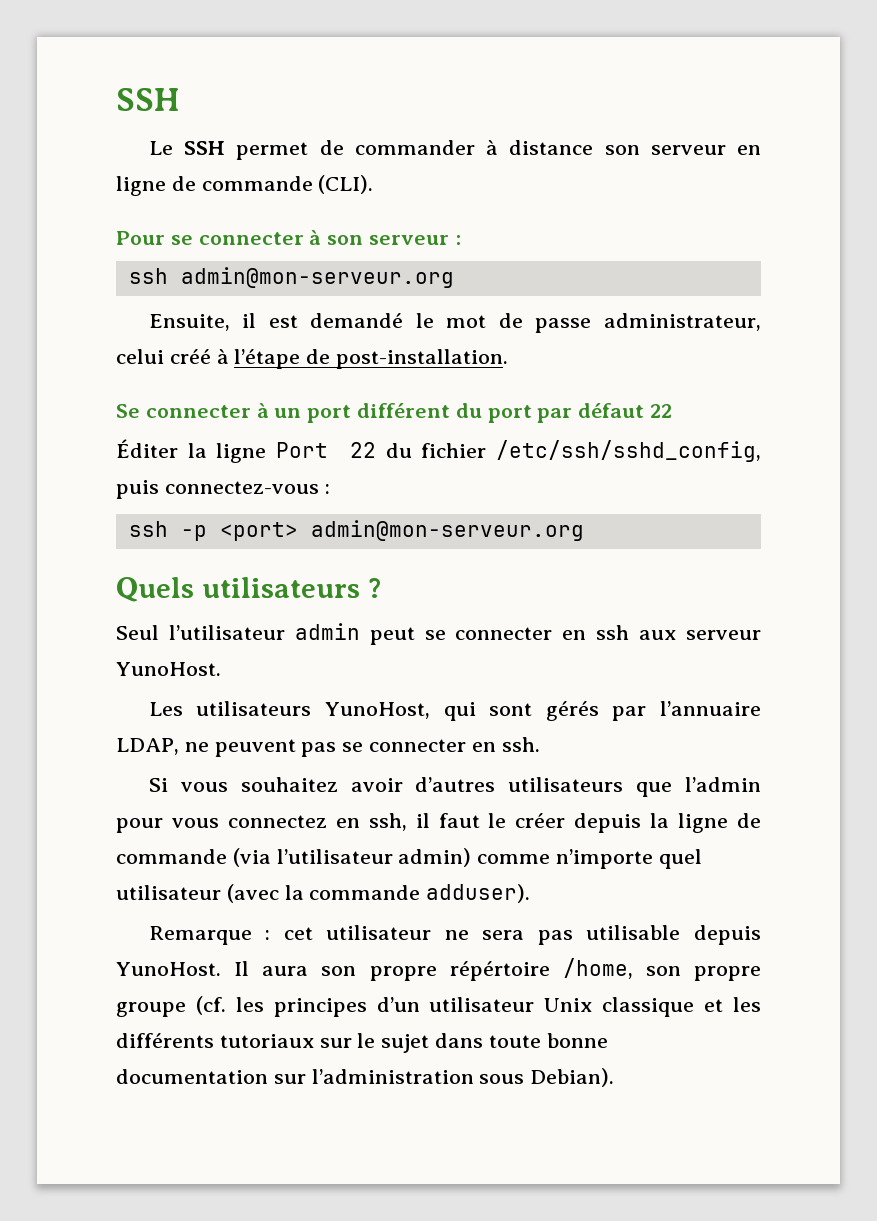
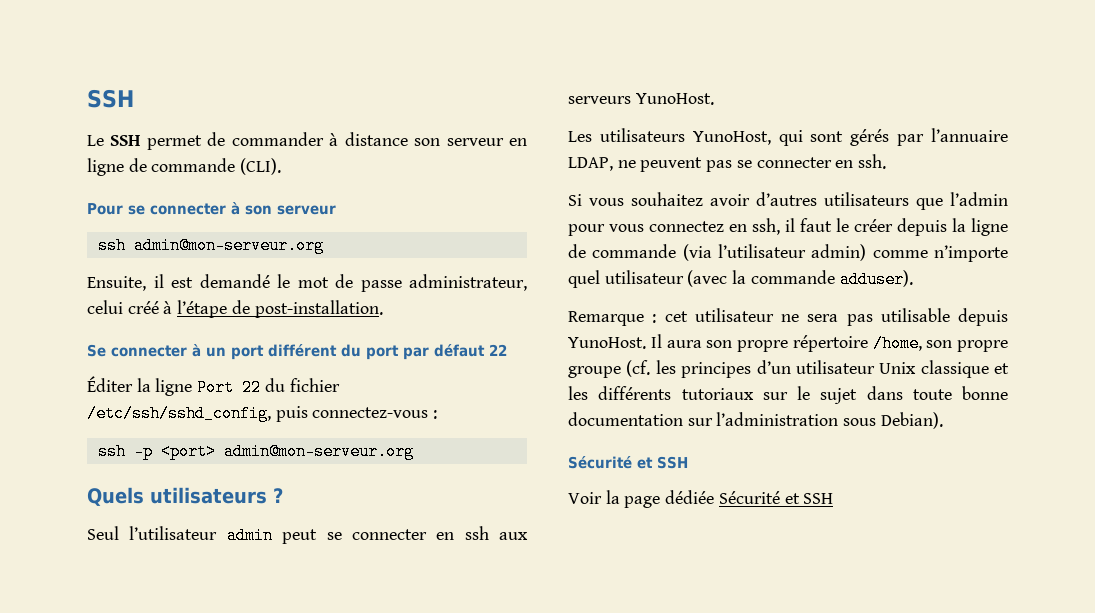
[454,235,461,245] : -> (336, 210) none
[686,630,762,640] serveur -> [568,96,631,104] serveurs
[449,961,550,981] répértoire -> [792,335,868,352] répertoire
(615, 1077) none -> [568,456,688,469] [568,490,834,508] // Sécurité et SSH // Voir la page dédiée Sécurité et SSH

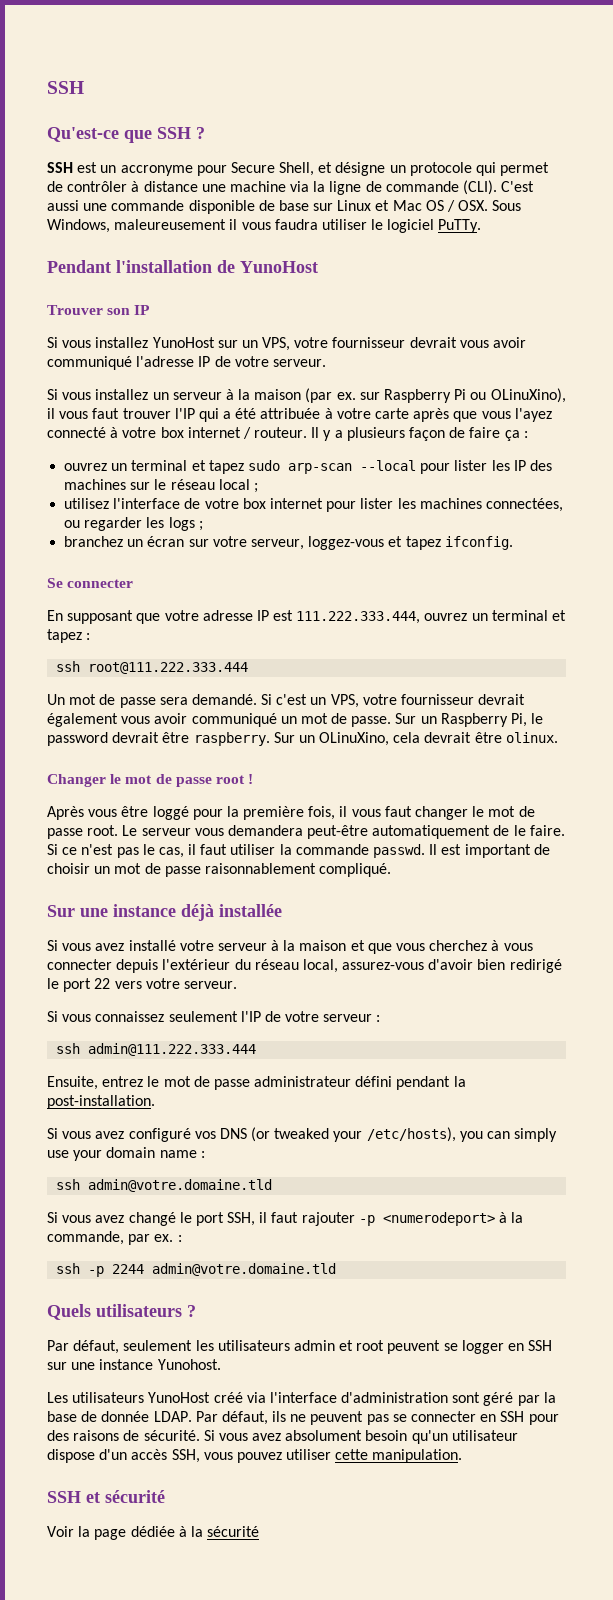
[87,89,134,108] [87,135,141,146] SSH // Le SSH -> [47,81,84,94] [47,127,205,143] [47,162,497,176] SSH // Qu'est-ce que SSH ? // SSH est un accronyme pour Secure Shell, et désigne un protocole qui
[231,132,324,146] commander -> [67,181,128,192] contrôler
[414,138,527,146] son serveur en -> [201,181,326,192] une machine via la
[87,202,336,215] [97,237,324,254] [87,274,527,292] [87,300,383,318] [87,344,507,360] [87,376,340,396] [87,405,429,422] // Pour se connecter à son serveur // ssh admin@mon-serveur.org // Ensuite, il est demandé le mot de passe administrateur, celui créé à l’étape de post-installation. // Se connecter à un port différent du port par défaut 22 // Éditer la ligne Port 22 du fichier /etc/ssh/sshd_config, puis connectez-vous -> [501,181,535,192] [47,200,522,214] [47,219,482,233] [47,260,318,273] [47,305,151,315] [47,337,527,351] [47,356,326,370] [47,388,566,403] [47,408,552,422] [47,427,528,441] [64,460,552,474] [64,479,258,493] [64,498,563,512] [64,517,203,531] [64,536,513,550] [47,578,134,588] [47,610,567,624] [47,629,91,643] [56,661,249,674] [47,694,526,708] [47,713,544,727] [47,732,558,746] [47,774,254,787] [47,806,535,820] [47,825,565,839] [47,844,550,858] [47,863,392,877] [47,904,282,921] [47,940,533,954] [47,959,562,973] [47,978,237,992] [47,1011,381,1022] [56,1043,257,1056] [47,1076,466,1090] [47,1095,155,1109] [47,1127,558,1142] [47,1147,205,1161] [56,1179,273,1192] [47,1212,524,1226] [47,1231,174,1245] C'est aussi une commande disponible de base sur Linux et Mac OS / OSX. Sous Windows, maleureusement il vous faudra utiliser le logiciel PuTTy. // Pendant l'installation de YunoHost // Trouver son IP // Si vous installez YunoHost sur un VPS, votre fournisseur devrait vous avoir communiqué l'adresse IP de votre serveur. // Si vous installez un serveur à la maison (par ex. sur Raspberry Pi ou OLinuXino), il vous faut trouver l'IP qui a été attribuée à votre carte après que vous l'ayez connecté à votre box internet / routeur. Il y a plusieurs façon de faire ça : // ouvrez un terminal et tapez sudo arp-scan --local pour lister les IP des machines sur le réseau local ; // utilisez l'interface de votre box internet pour lister les machines connectées, ou regarder les logs ; // branchez un écran sur votre serveur, loggez-vous et tapez ifconfig. // Se connecter // En supposant que votre adresse IP est 111.222.333.444, ouvrez un terminal et tapez : // ssh root@111.222.333.444 // Un mot de passe sera demandé. Si c'est un VPS, votre fournisseur devrait également vous avoir communiqué un mot de passe. Sur un Raspberry Pi, le password devrait être raspberry. Sur un OLinuXino, cela devrait être olinux. // Changer le mot de passe root ! // Après vous être loggé pour la première fois, il vous faut changer le mot de passe root. Le serveur vous demandera peut-être automatiquement de le faire. Si ce n'est pas le cas, il faut utiliser la commande passwd. Il est important de choisir un mot de passe raisonnablement compliqué. // Sur une instance déjà installée // Si vous avez installé votre serveur à la maison et que vous cherchez à vous connecter depuis l'extérieur du réseau local, assurez-vous d'avoir bien redirigé le port 22 vers votre serveur. // Si vous connaissez seulement l'IP de votre serveur : // ssh admin@111.222.333.444 // Ensuite, entrez le mot de passe administrateur défini pendant la post-installation. // Si vous avez configuré vos DNS (or tweaked your /etc/hosts), you can simply use your domain name : // ssh admin@votre.domaine.tld // Si vous avez changé le port SSH, il faut rajouter -p <numerodeport> à la commande, par ex.
[160,443,414,460] <port> admin@mon-serveur.org -> [112,1263,337,1276] 2244 admin@votre.domaine.tld
[87,526,528,544] [568,93,714,105] [568,128,1008,146] [568,157,613,171] Seul l’utilisateur admin peut se connecter en ssh aux serveurs YunoHost. // Les utilisateurs YunoHost, qui sont gérés par l’annuaire LDAP, -> [47,1340,553,1354] [47,1359,221,1370] [47,1392,556,1406] [47,1411,287,1425] Par défaut, seulement les utilisateurs admin et root peuvent se logger en SSH sur une instance Yunohost. // Les utilisateurs YunoHost créé via l'interface d'administration sont géré par la base de donnée LDAP. Par défaut, ils
[858,154,887,169] [568,192,1008,210] [568,218,1008,236] [568,244,1008,262] [568,270,913,288] [568,308,1008,326] [568,334,1008,352] [568,360,1009,378] [568,386,1008,404] [568,412,943,429] [568,456,688,469] ssh. // Si vous souhaitez avoir d’autres utilisateurs que l’admin pour vous connectez en ssh, il faut le créer depuis la ligne de commande (via l’utilisateur admin) comme n’importe quel utilisateur (avec la commande adduser). // Remarque : cet utilisateur ne sera pas utilisable depuis YunoHost. Il aura son propre répertoire /home, son propre groupe (cf. les principes d’un utilisateur Unix classique et les différents tutoriaux sur le sujet dans toute bonne documentation sur l’administration sous Debian). // Sécurité et SSH -> [500,1411,559,1425] [47,1430,518,1444] [47,1449,463,1463] [47,1490,165,1503] SSH pour des raisons de sécurité. Si vous avez absolument besoin qu'un utilisateur dispose d'un accès SSH, vous pouvez utiliser cette manipulation. // SSH et sécurité
[718,491,834,504] Sécurité et SSH -> [178,1526,260,1537] à la sécurité

